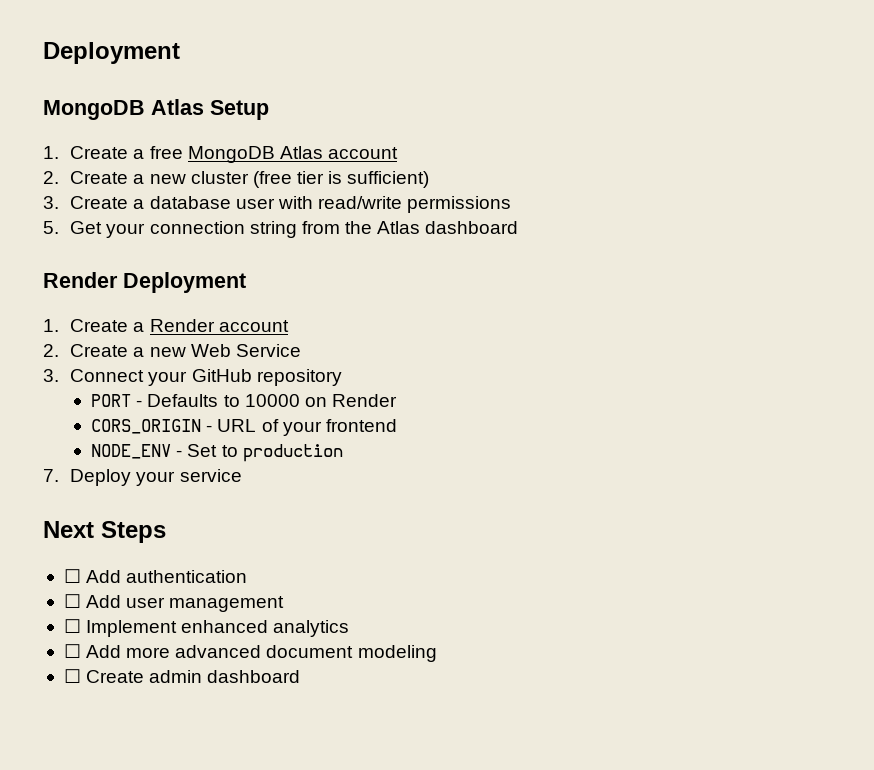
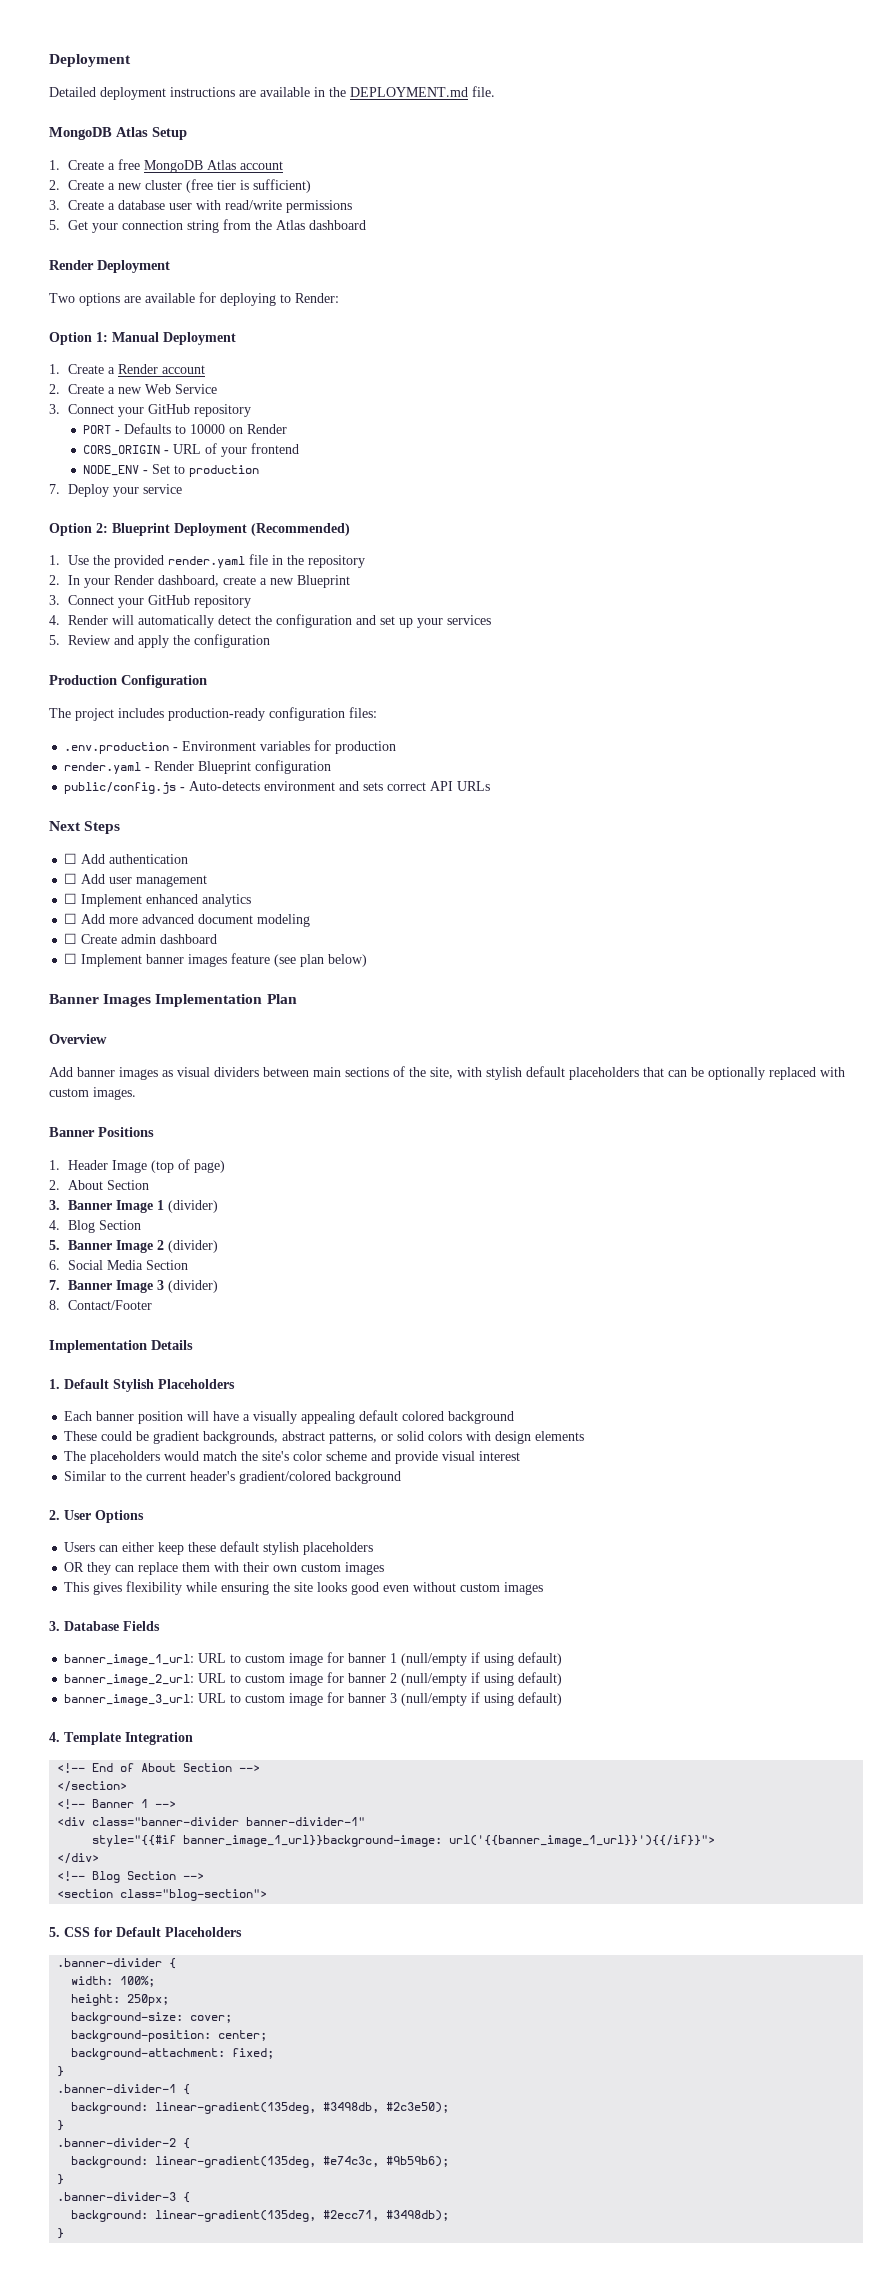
[43,42,180,64] Deployment -> [49,54,131,67] [49,86,495,100] Deployment // Detailed deployment instructions are available in the DEPLOYMENT.md file.
(246, 282) none -> [49,292,339,306] [49,332,236,345] // Two options are available for deploying to Render: // Option 1: Manual Deployment
(242, 475) none -> [49,523,350,536] [49,554,366,568] [49,575,351,588] [49,595,252,608] [49,614,492,628] [49,634,271,648] [49,675,207,688] [49,707,377,721] [64,740,397,754] [64,760,332,774] [64,781,491,794] // Option 2: Blueprint Deployment (Recommended) // 1. Use the provided render.yaml file in the repository // 2. In your Render dashboard, create a new Blueprint // 3. Connect your GitHub repository // 4. Render will automatically detect the configuration and set up your services // 5. Review and apply the configuration // Production Configuration // The project includes production-ready configuration files: // .env.production - Environment variables for production // render.yaml - Render Blueprint configuration // public/config.js - Auto-detects environment and sets correct API URLs
(301, 676) none -> [64,953,368,967] [49,994,297,1007] [49,1034,107,1044] [49,1066,845,1080] [49,1087,136,1100] [49,1127,154,1137] [49,1159,226,1173] [49,1180,150,1190] [49,1200,219,1213] [49,1220,142,1233] [49,1240,219,1253] [49,1260,189,1270] [49,1280,219,1293] [49,1300,153,1310] [49,1340,193,1353] [49,1379,235,1392] [64,1410,515,1424] [64,1431,585,1444] [64,1451,521,1464] [64,1471,402,1484] [49,1510,144,1523] [64,1541,374,1555] [64,1562,385,1575] [64,1581,544,1595] [49,1621,160,1631] [64,1652,563,1666] [64,1672,563,1686] [64,1692,563,1706] [49,1732,193,1745] [57,1763,261,1773] [57,1781,128,1792] [57,1799,177,1809] [57,1817,366,1826] [92,1835,716,1847] [57,1853,100,1864] [57,1871,205,1883] [57,1889,268,1901] [49,1927,242,1937] [57,1958,177,1969] [71,1976,156,1987] [71,1994,170,2006] [71,2012,233,2024] [71,2030,268,2042] [71,2048,275,2060] [57,2066,65,2077] [57,2084,191,2095] [71,2102,450,2114] [57,2120,65,2131] [57,2138,191,2149] [71,2156,450,2168] [57,2174,65,2185] [57,2192,191,2203] [71,2210,450,2222] [57,2228,65,2239] // ☐ Implement banner images feature (see plan below) // Banner Images Implementation Plan // Overview // Add banner images as visual dividers between main sections of the site, with stylish default placeholders that can be optionally replaced with custom images. // Banner Positions // 1. Header Image (top of page) // 2. About Section // 3. Banner Image 1 (divider) // 4. Blog Section // 5. Banner Image 2 (divider) // 6. Social Media Section // 7. Banner Image 3 (divider) // 8. Contact/Footer // Implementation Details // 1. Default Stylish Placeholders // Each banner position will have a visually appealing default colored background // These could be gradient backgrounds, abstract patterns, or solid colors with design elements // The placeholders would match the site's color scheme and provide visual interest // Similar to the current header's gradient/colored background // 2. User Options // Users can either keep these default stylish placeholders // OR they can replace them with their own custom images // This gives flexibility while ensuring the site looks good even without custom images // 3. Database Fields // banner_image_1_url: URL to custom image for banner 1 (null/empty if using default) // banner_image_2_url: URL to custom image for banner 2 (null/empty if using default) // banner_image_3_url: URL to custom image for banner 3 (null/empty if using default) // 4. Template Integration // <!-- End of About Section --> // </section> // <!-- Banner 1 --> // <div class="banner-divider banner-divider-1" // style="{{#if banner_image_1_url}}background-image: url('{{banner_image_1_url}}'){{/if}}"> // </div> // <!-- Blog Section --> // <section class="blog-section"> // 5. CSS for Default Placeholders // .banner-divider { // width: 100%; // height: 250px; // background-size: cover; // background-position: center; // background-attachment: fixed; // } // .banner-divider-1 { // background: linear-gradient(135deg, #3498db, #2c3e50); // } // .banner-divider-2 { // background: linear-gradient(135deg, #e74c3c, #9b59b6); // } // .banner-divider-3 { // background: linear-gradient(135deg, #2ecc71, #3498db); // }

